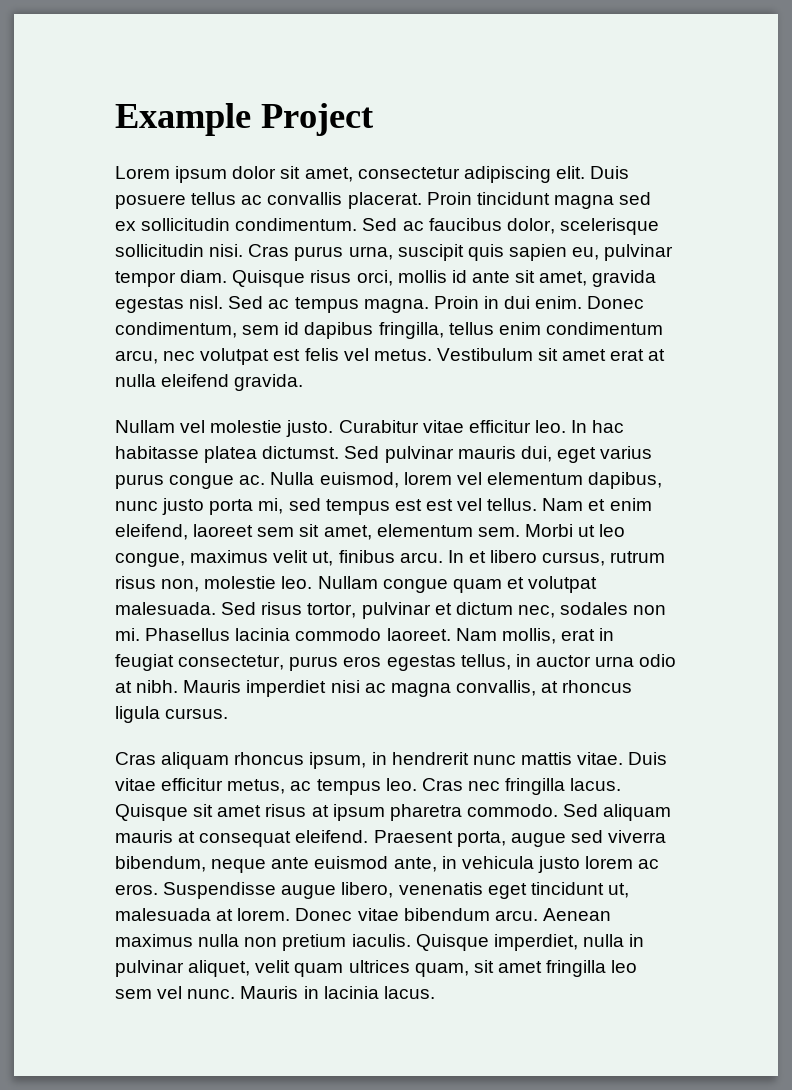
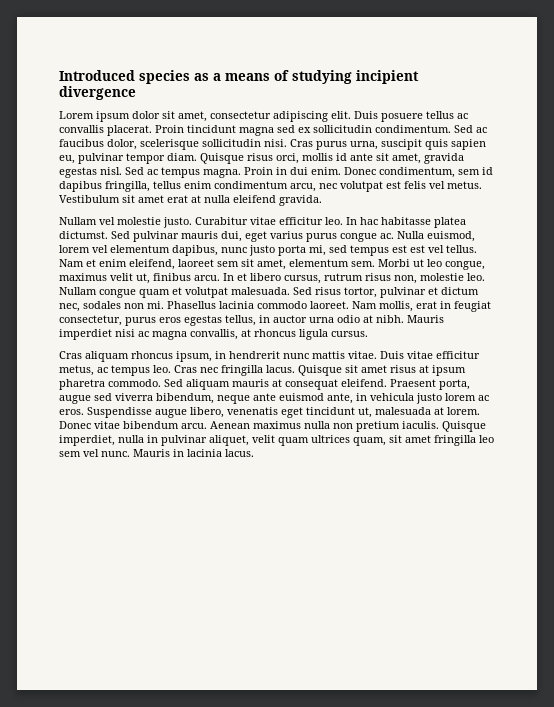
[115,103,373,136] Example Project -> [59,70,419,84] [59,86,136,100] Introduced species as a means of studying incipient divergence

